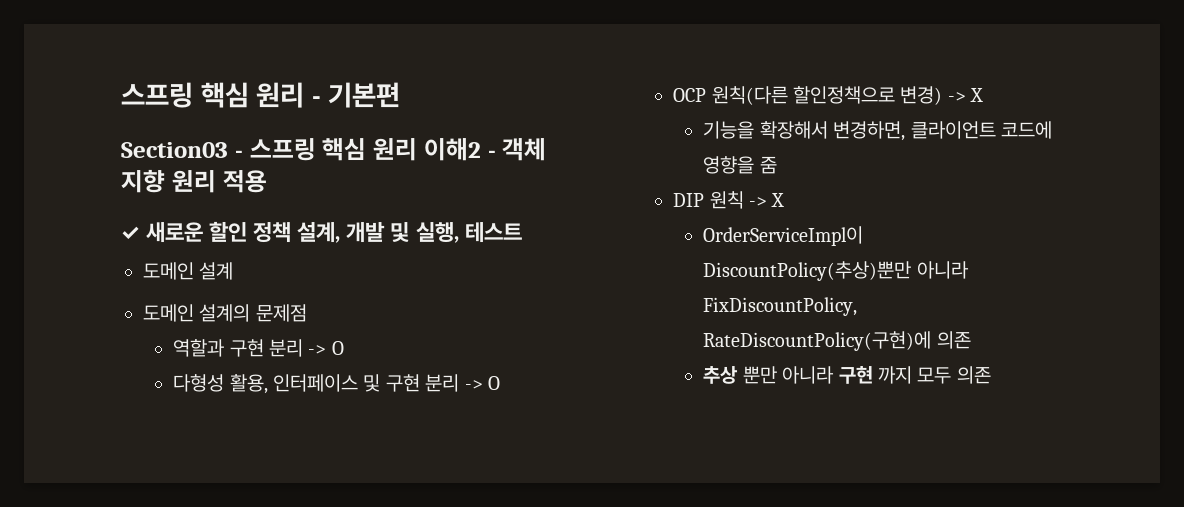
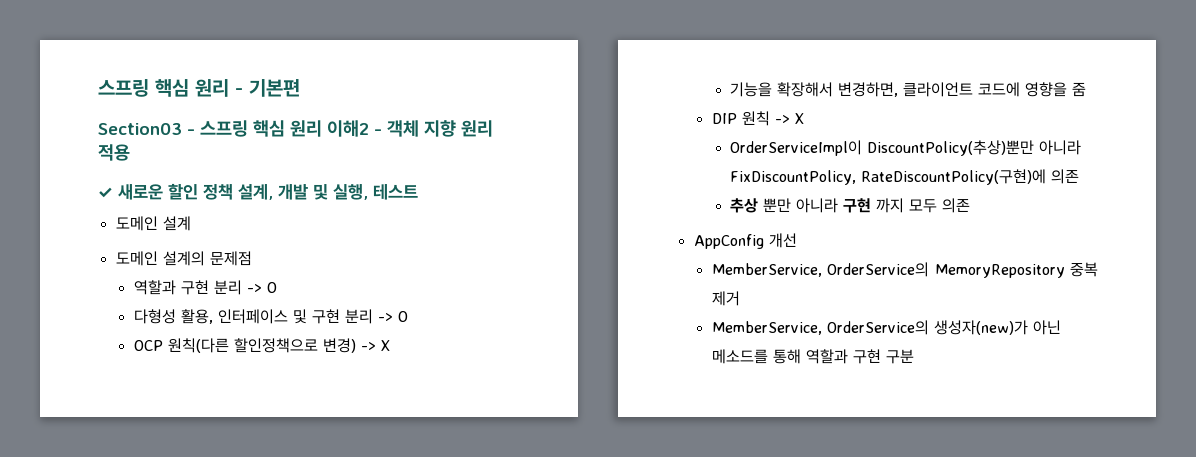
(991, 375) none -> [693,233,797,249] [711,262,1098,278] [711,291,740,306] [711,320,1061,335] [711,349,914,364] // AppConfig 개선 // MemberService, OrderService의 MemoryRepository 중복 제거 // MemberService, OrderService의 생성자(new)가 아닌 메소드를 통해 역할과 구현 구분

